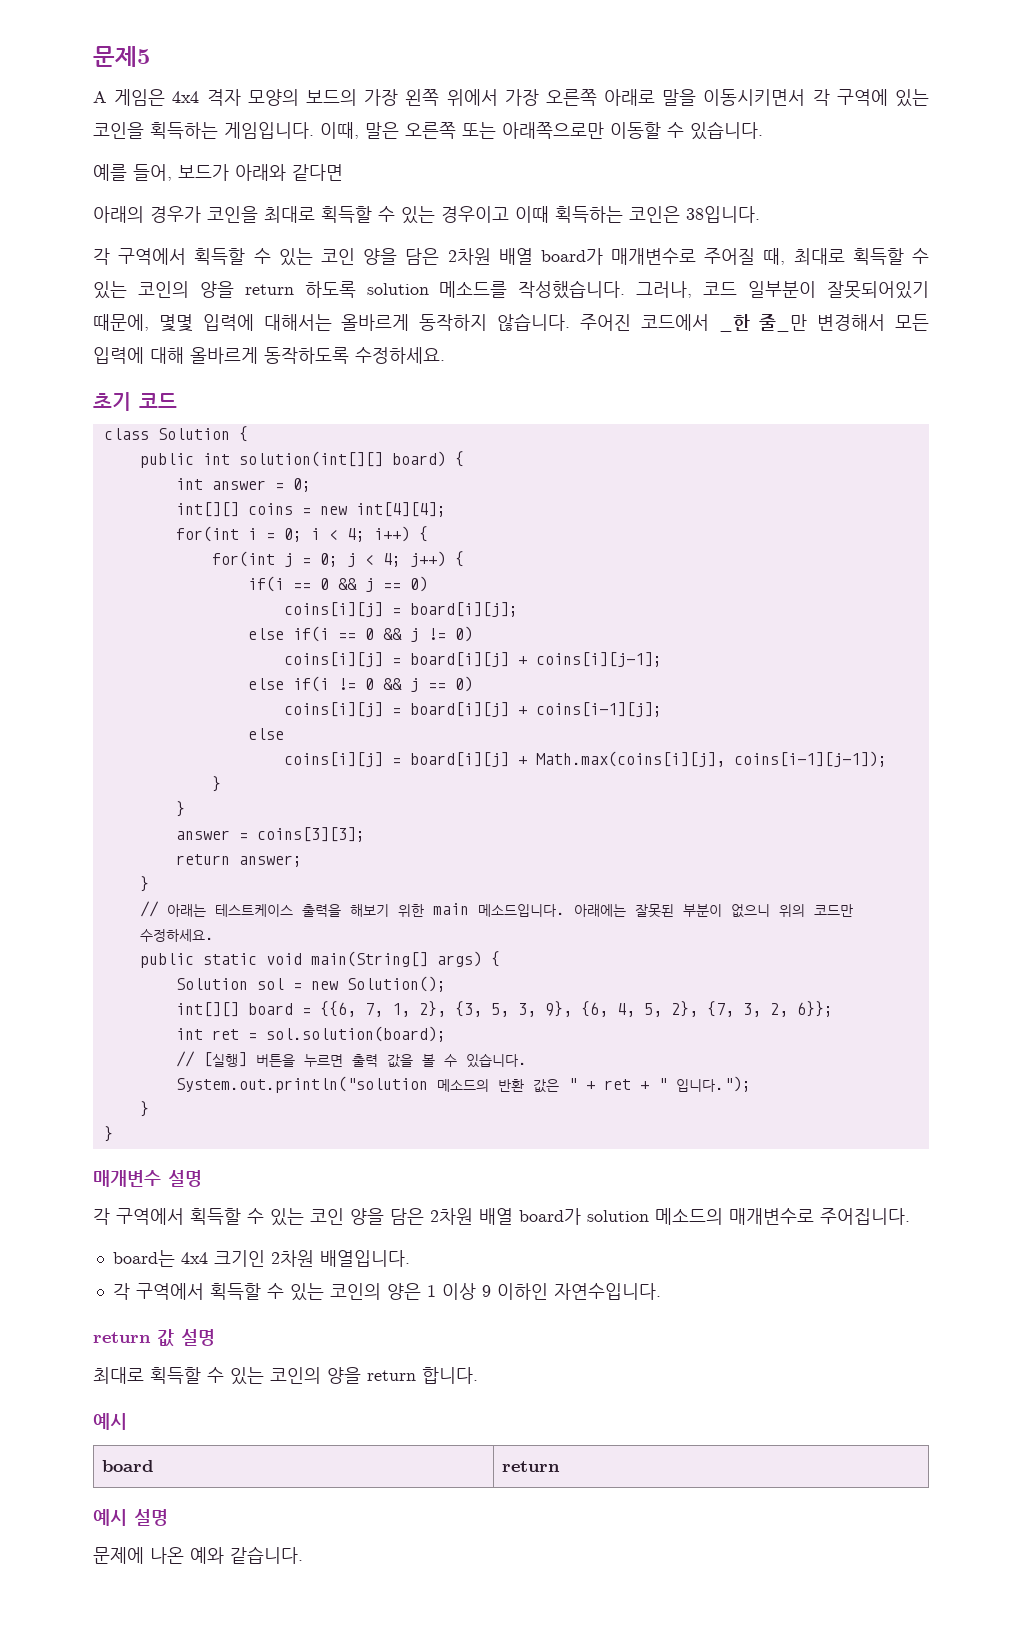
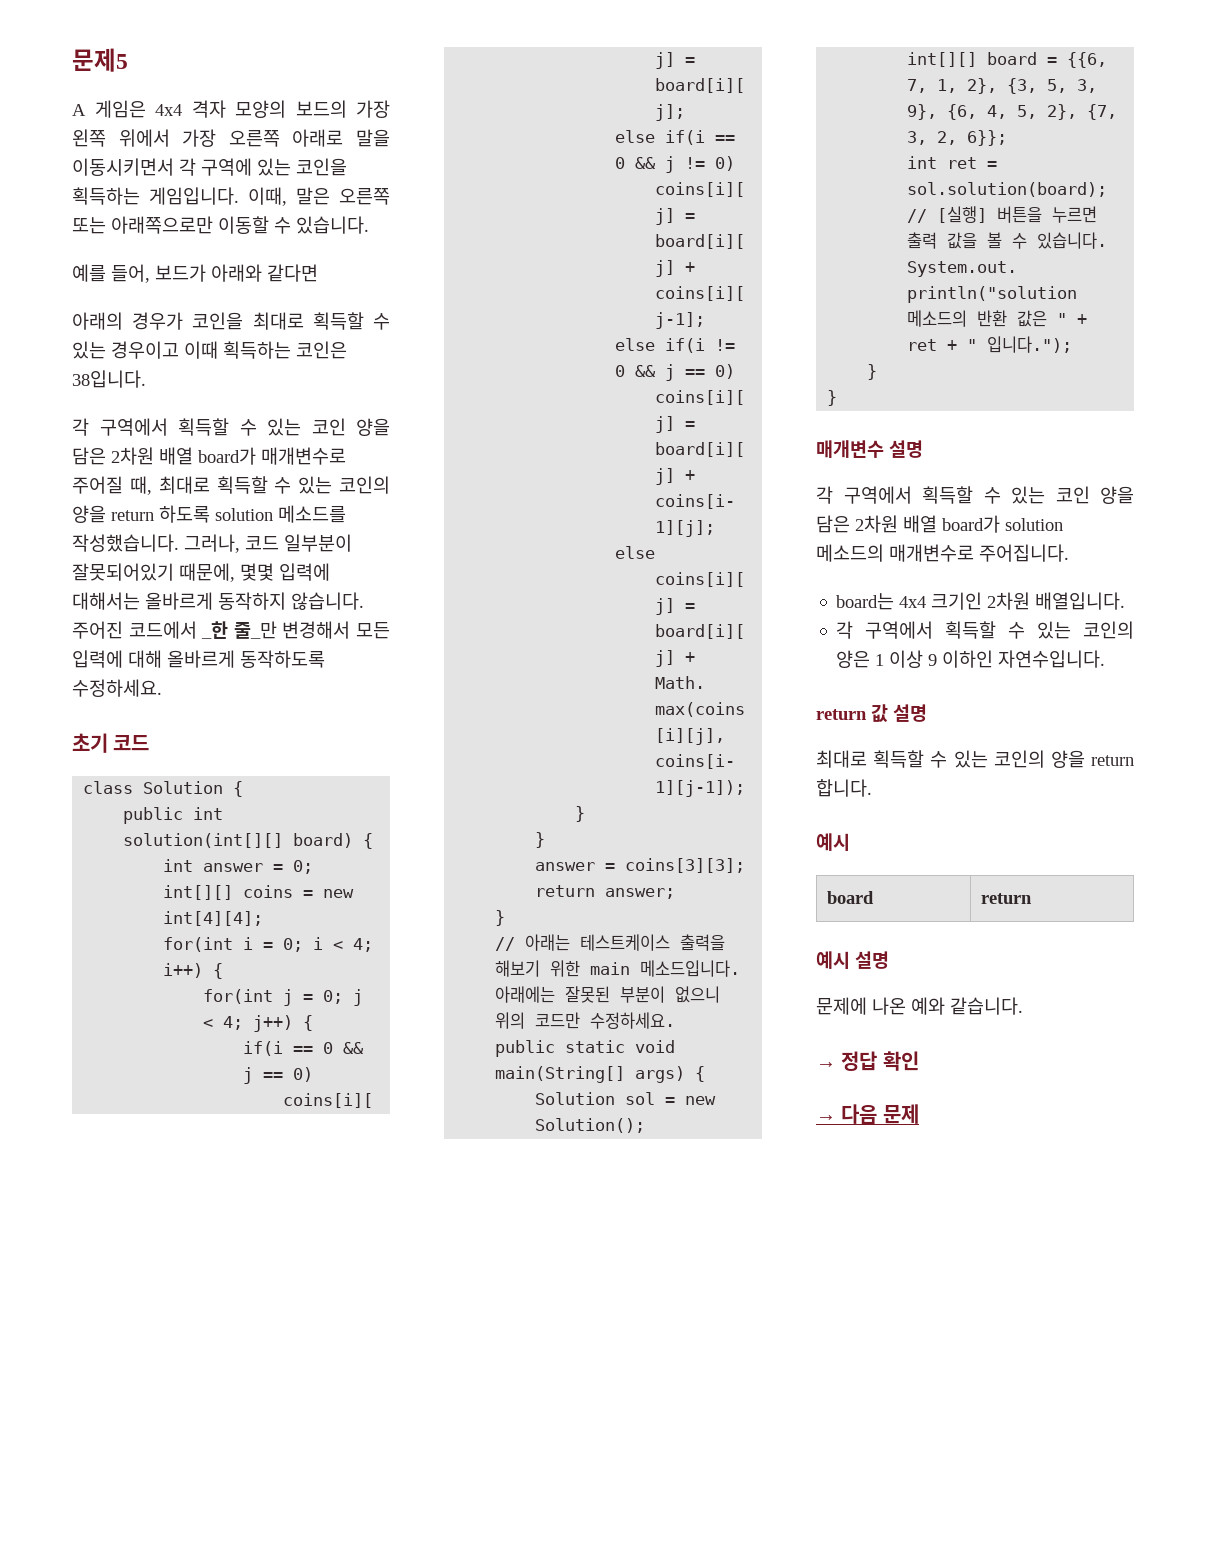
(303, 1555) none -> [816,1051,919,1071] [816,1104,919,1124] // → 정답 확인 // → 다음 문제

